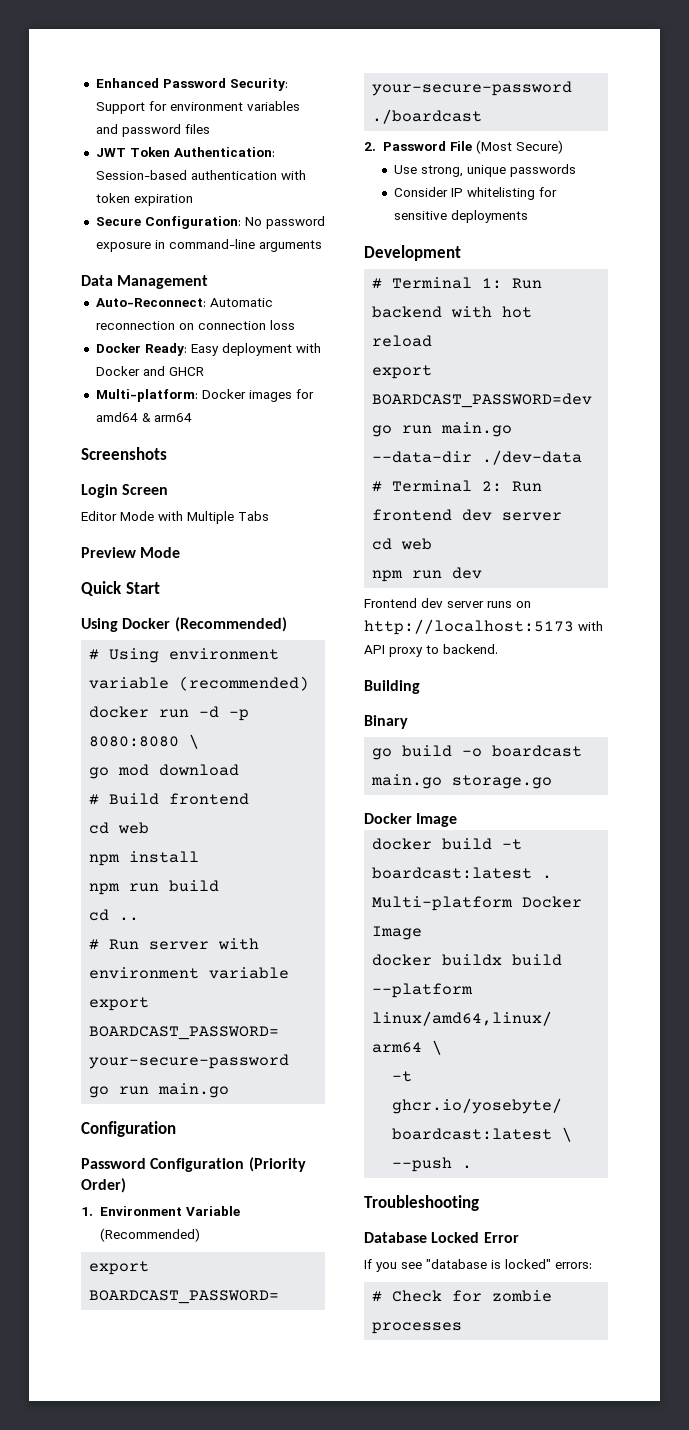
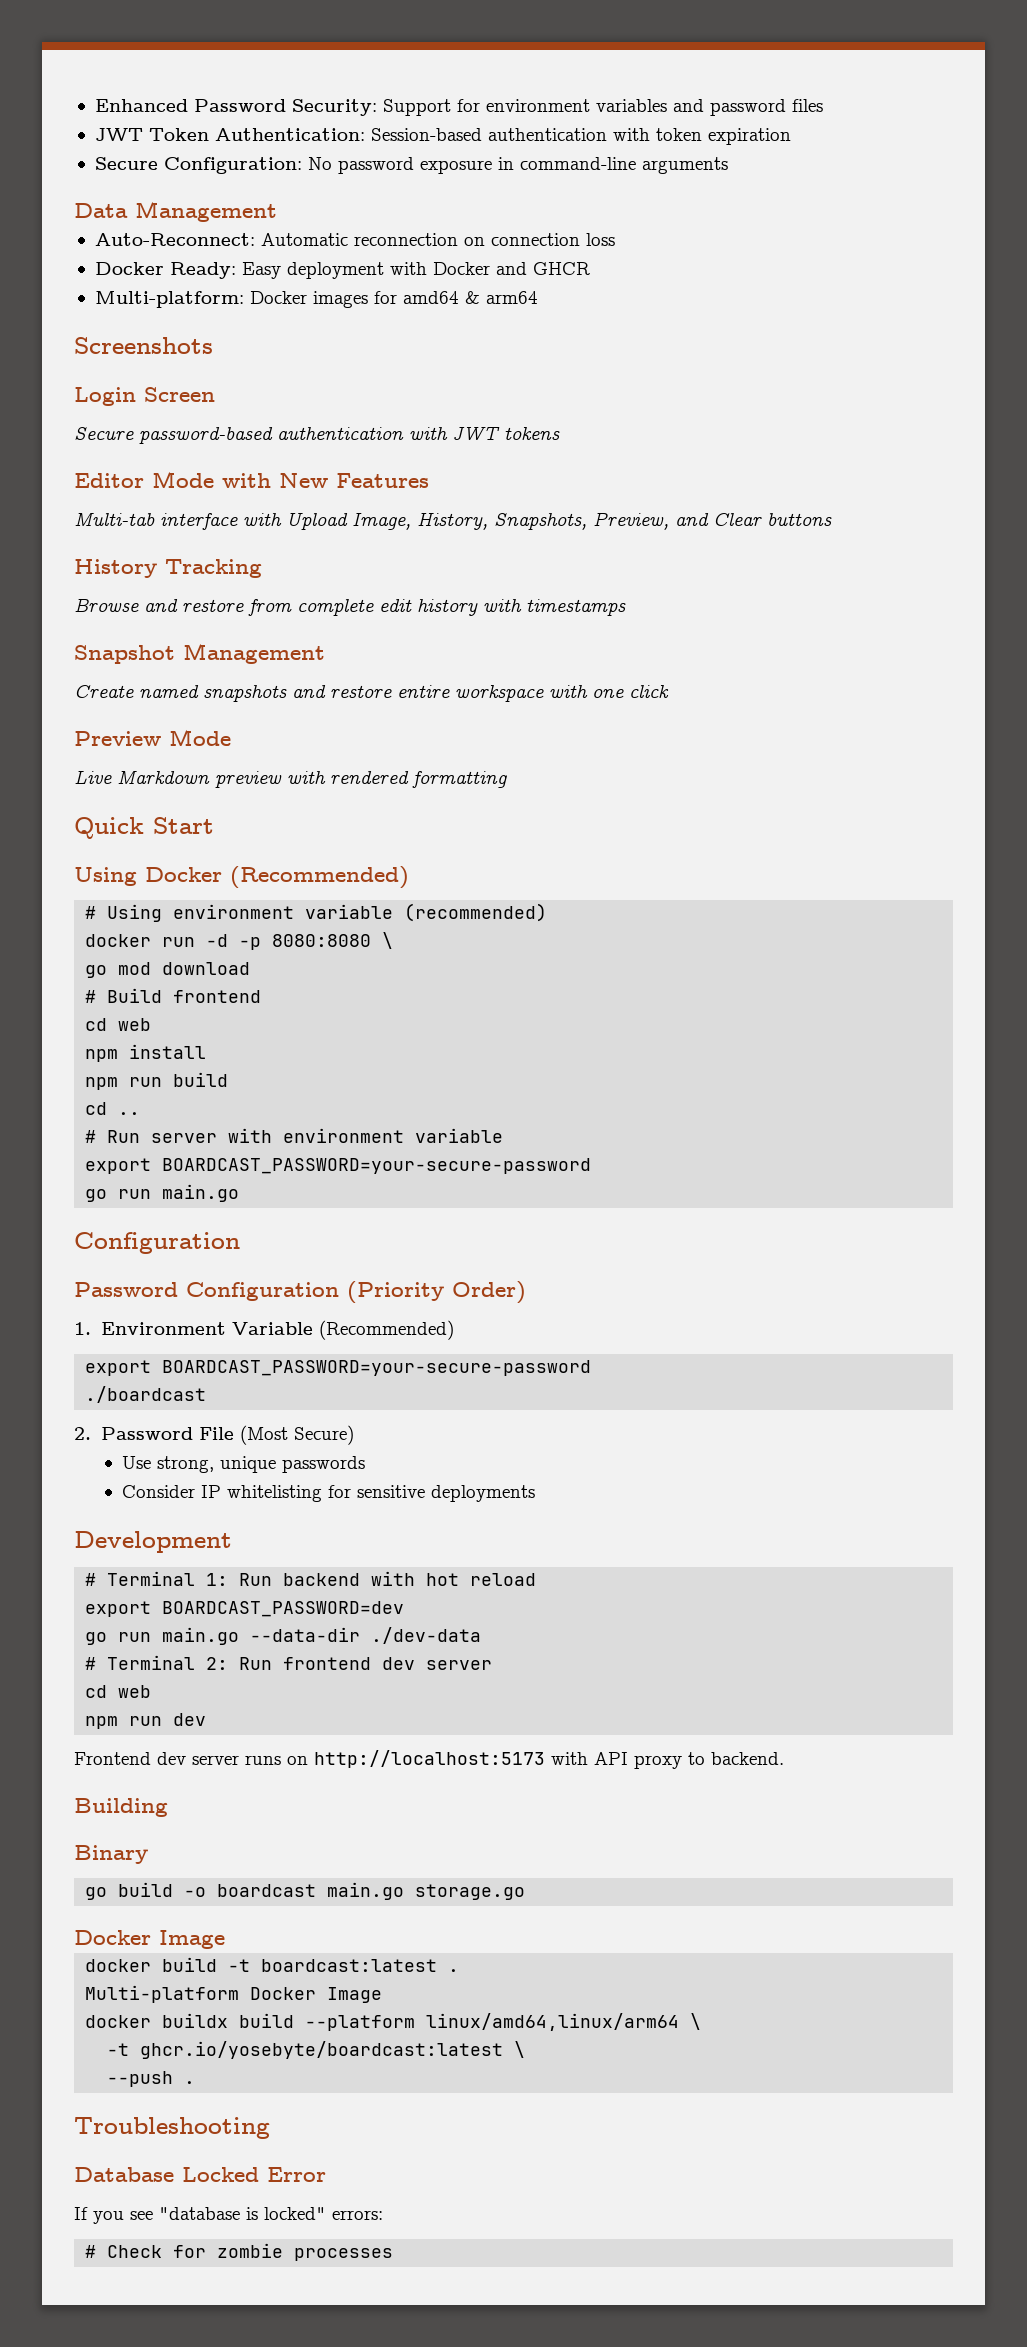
[81,511,269,524] [81,547,181,558] Editor Mode with Multiple Tabs // Preview Mode -> [74,426,560,444] [74,471,429,488] [74,512,832,530] [74,559,262,578] [74,598,626,616] [74,643,325,664] [74,685,669,702] [74,729,231,746] [74,770,507,788] Secure password-based authentication with JWT tokens // Editor Mode with New Features // Multi-tab interface with Upload Image, History, Snapshots, Preview, and Clear buttons // History Tracking // Browse and restore from complete edit history with timestamps // Snapshot Management // Create named snapshots and restore entire workspace with one click // Preview Mode // Live Markdown preview with rendered formatting

